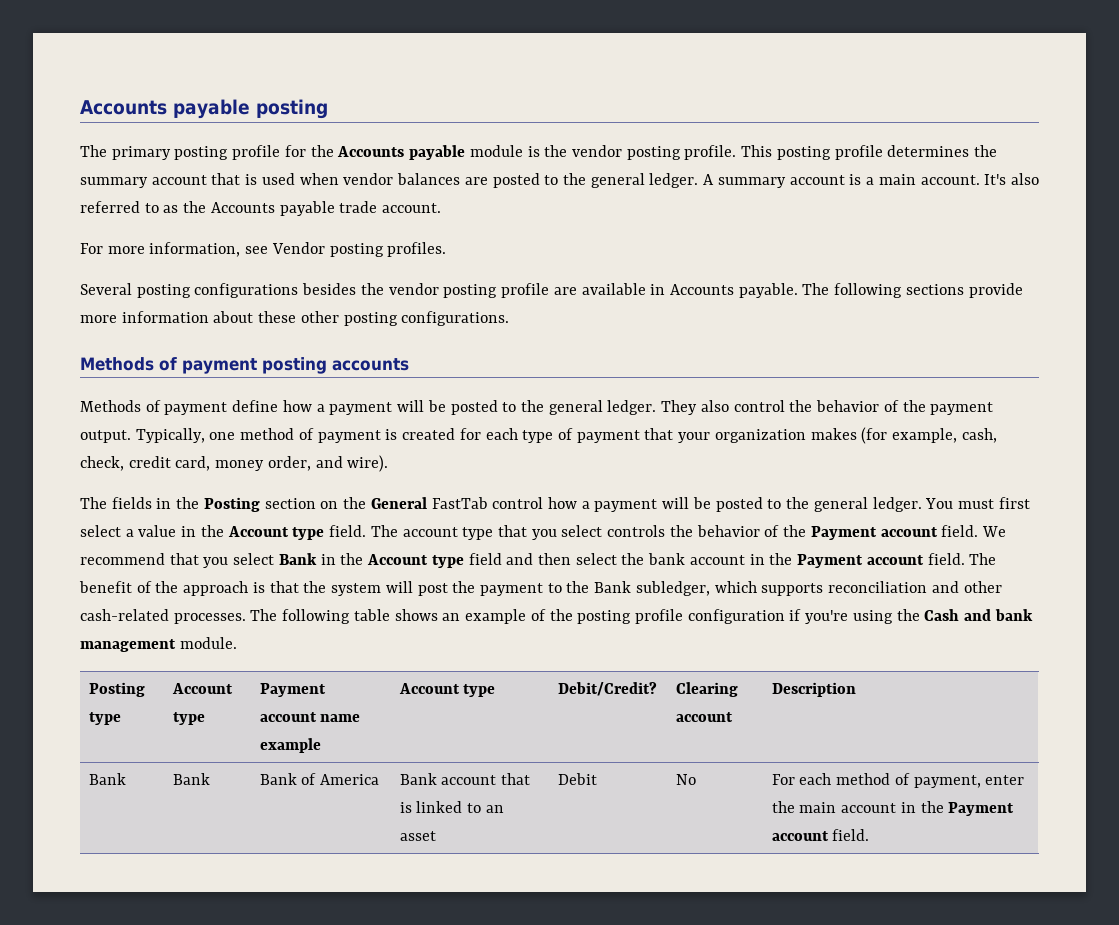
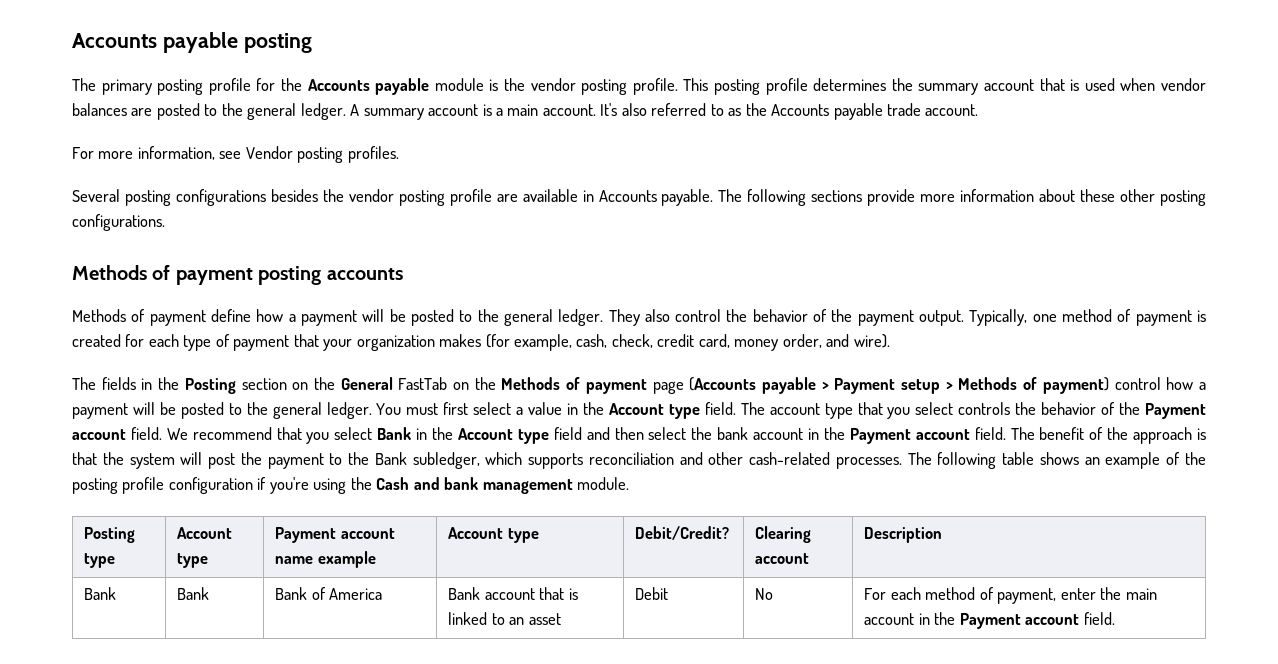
(488, 503) none -> [453,377,1109,394] on the Methods of payment page (Accounts payable > Payment setup > Methods of payment)

